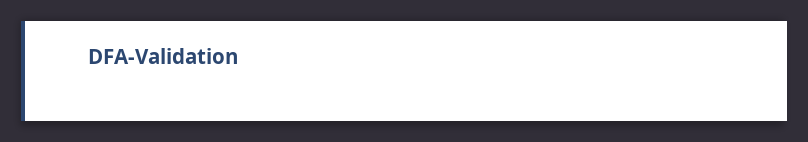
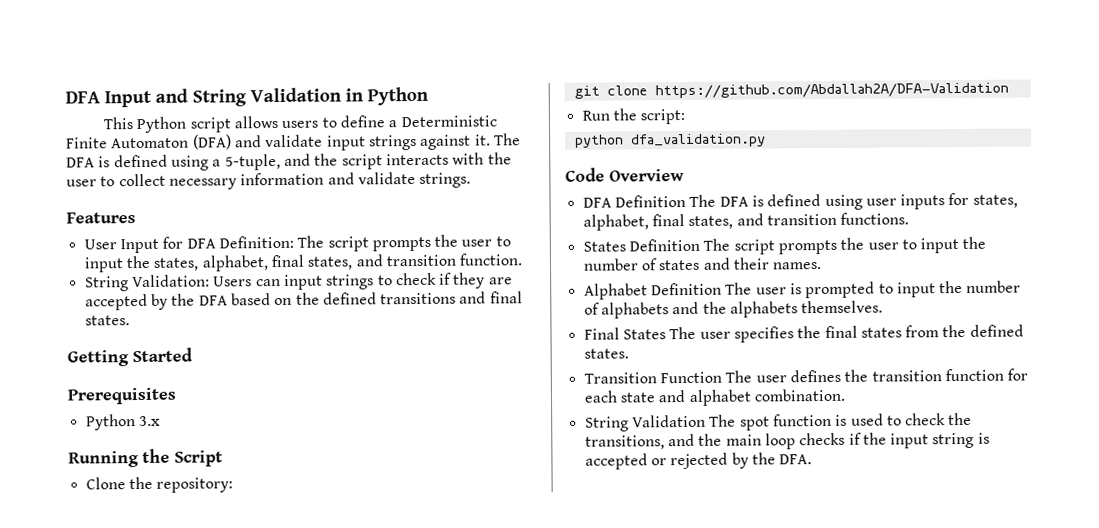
[88,48,238,64] DFA-Validation -> [65,86,429,108] [103,115,497,134] [66,133,521,151] [66,152,512,171] [66,171,472,190] [66,212,136,224] [83,234,511,254] [83,253,524,273] [84,272,513,292] [84,291,523,311] [84,315,130,326] [67,347,193,367] [67,387,177,405] [85,414,161,431] [68,448,223,468] [85,476,234,493] [573,82,1009,99] [581,108,686,125] [574,133,766,148] [565,167,684,182] [582,192,1018,210] [582,212,910,231] [582,236,987,255] [582,257,823,271] [583,280,1022,300] [583,300,884,319] [583,324,1024,343] [583,348,629,359] [583,368,1029,384] [583,388,846,406] [584,412,973,432] [584,432,990,450] [584,452,813,470] DFA Input and String Validation in Python // This Python script allows users to define a Deterministic Finite Automaton (DFA) and validate input strings against it. The DFA is defined using a 5-tuple, and the script interacts with the user to collect necessary information and validate strings. // Features // User Input for DFA Definition: The script prompts the user to input the states, alphabet, final states, and transition function. // String Validation: Users can input strings to check if they are accepted by the DFA based on the defined transitions and final states. // Getting Started // Prerequisites // Python 3.x // Running the Script // Clone the repository: // git clone https://github.com/Abdallah2A/DFA-Validation // Run the script: // python dfa_validation.py // Code Overview // DFA Definition The DFA is defined using user inputs for states, alphabet, final states, and transition functions. // States Definition The script prompts the user to input the number of states and their names. // Alphabet Definition The user is prompted to input the number of alphabets and the alphabets themselves. // Final States The user specifies the final states from the defined states. // Transition Function The user defines the transition function for each state and alphabet combination. // String Validation The spot function is used to check the transitions, and the main loop checks if the input string is accepted or rejected by the DFA.

